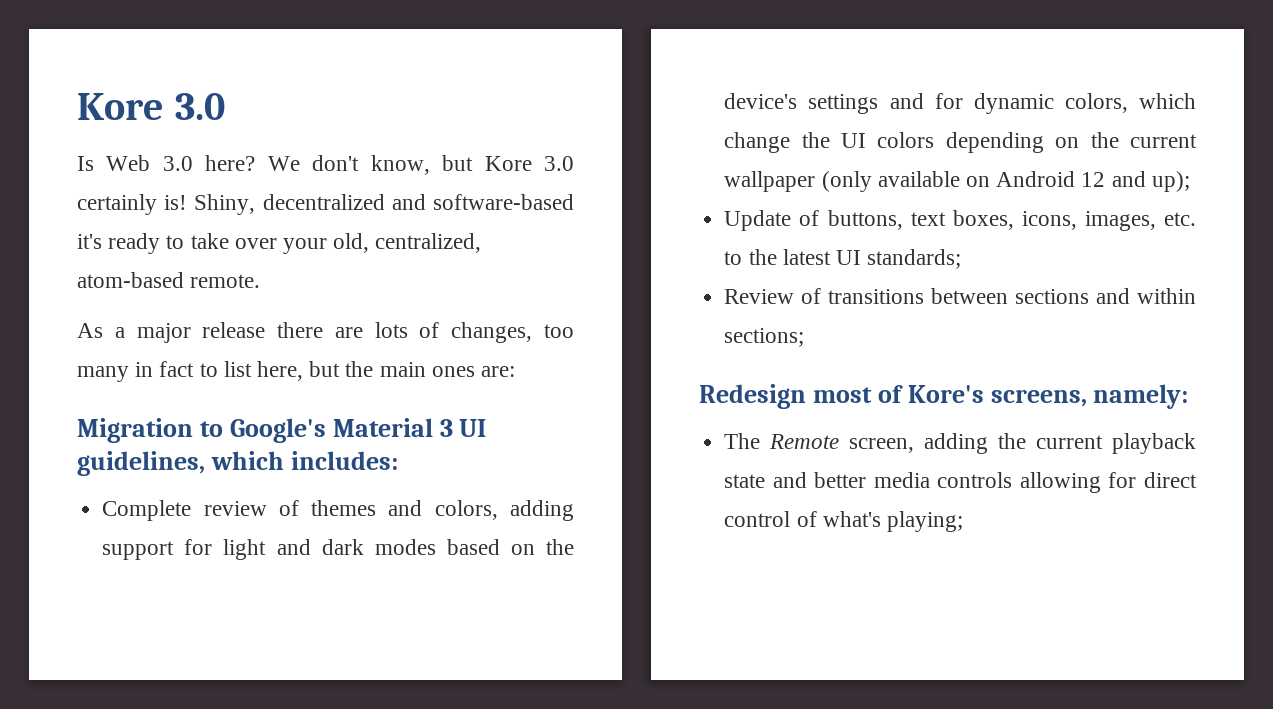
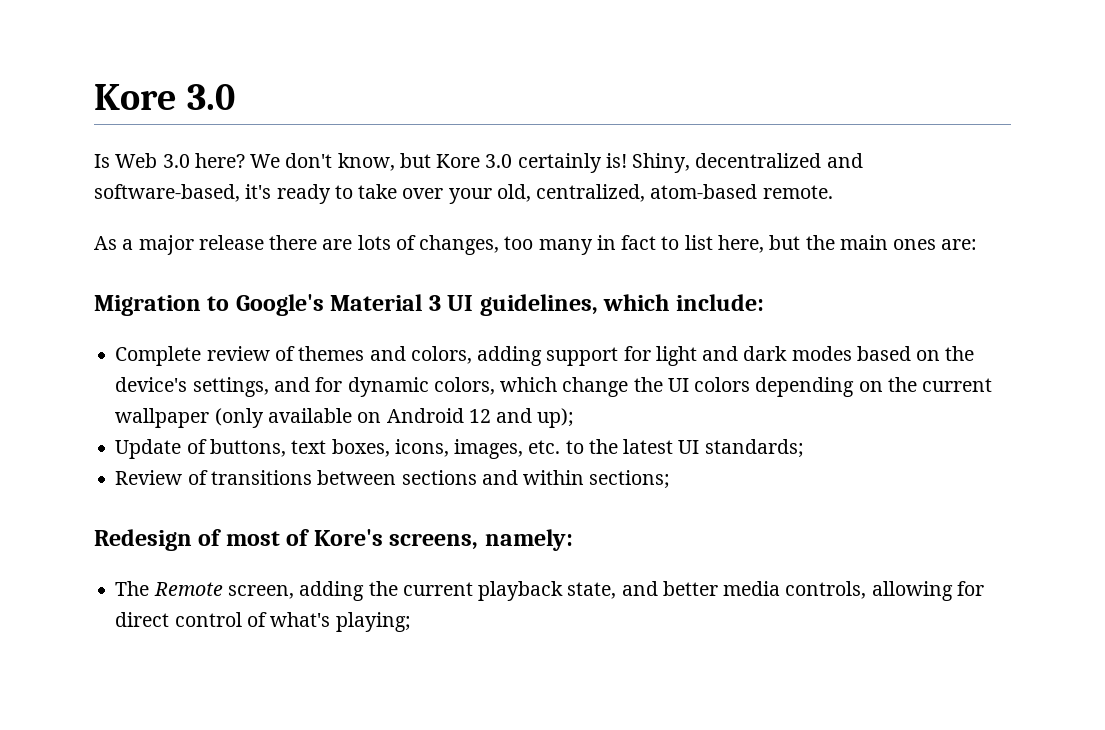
[433,194,574,210] software-based -> [94,184,240,202] software-based,
[290,451,398,470] includes: -> [675,294,764,311] include:
[808,94,879,114] settings -> [192,377,269,397] settings,
(806, 396) none -> [198,529,222,546] of
[724,474,766,488] state -> [567,582,617,599] state,
[937,472,1013,488] controls -> [785,581,867,599] controls,

